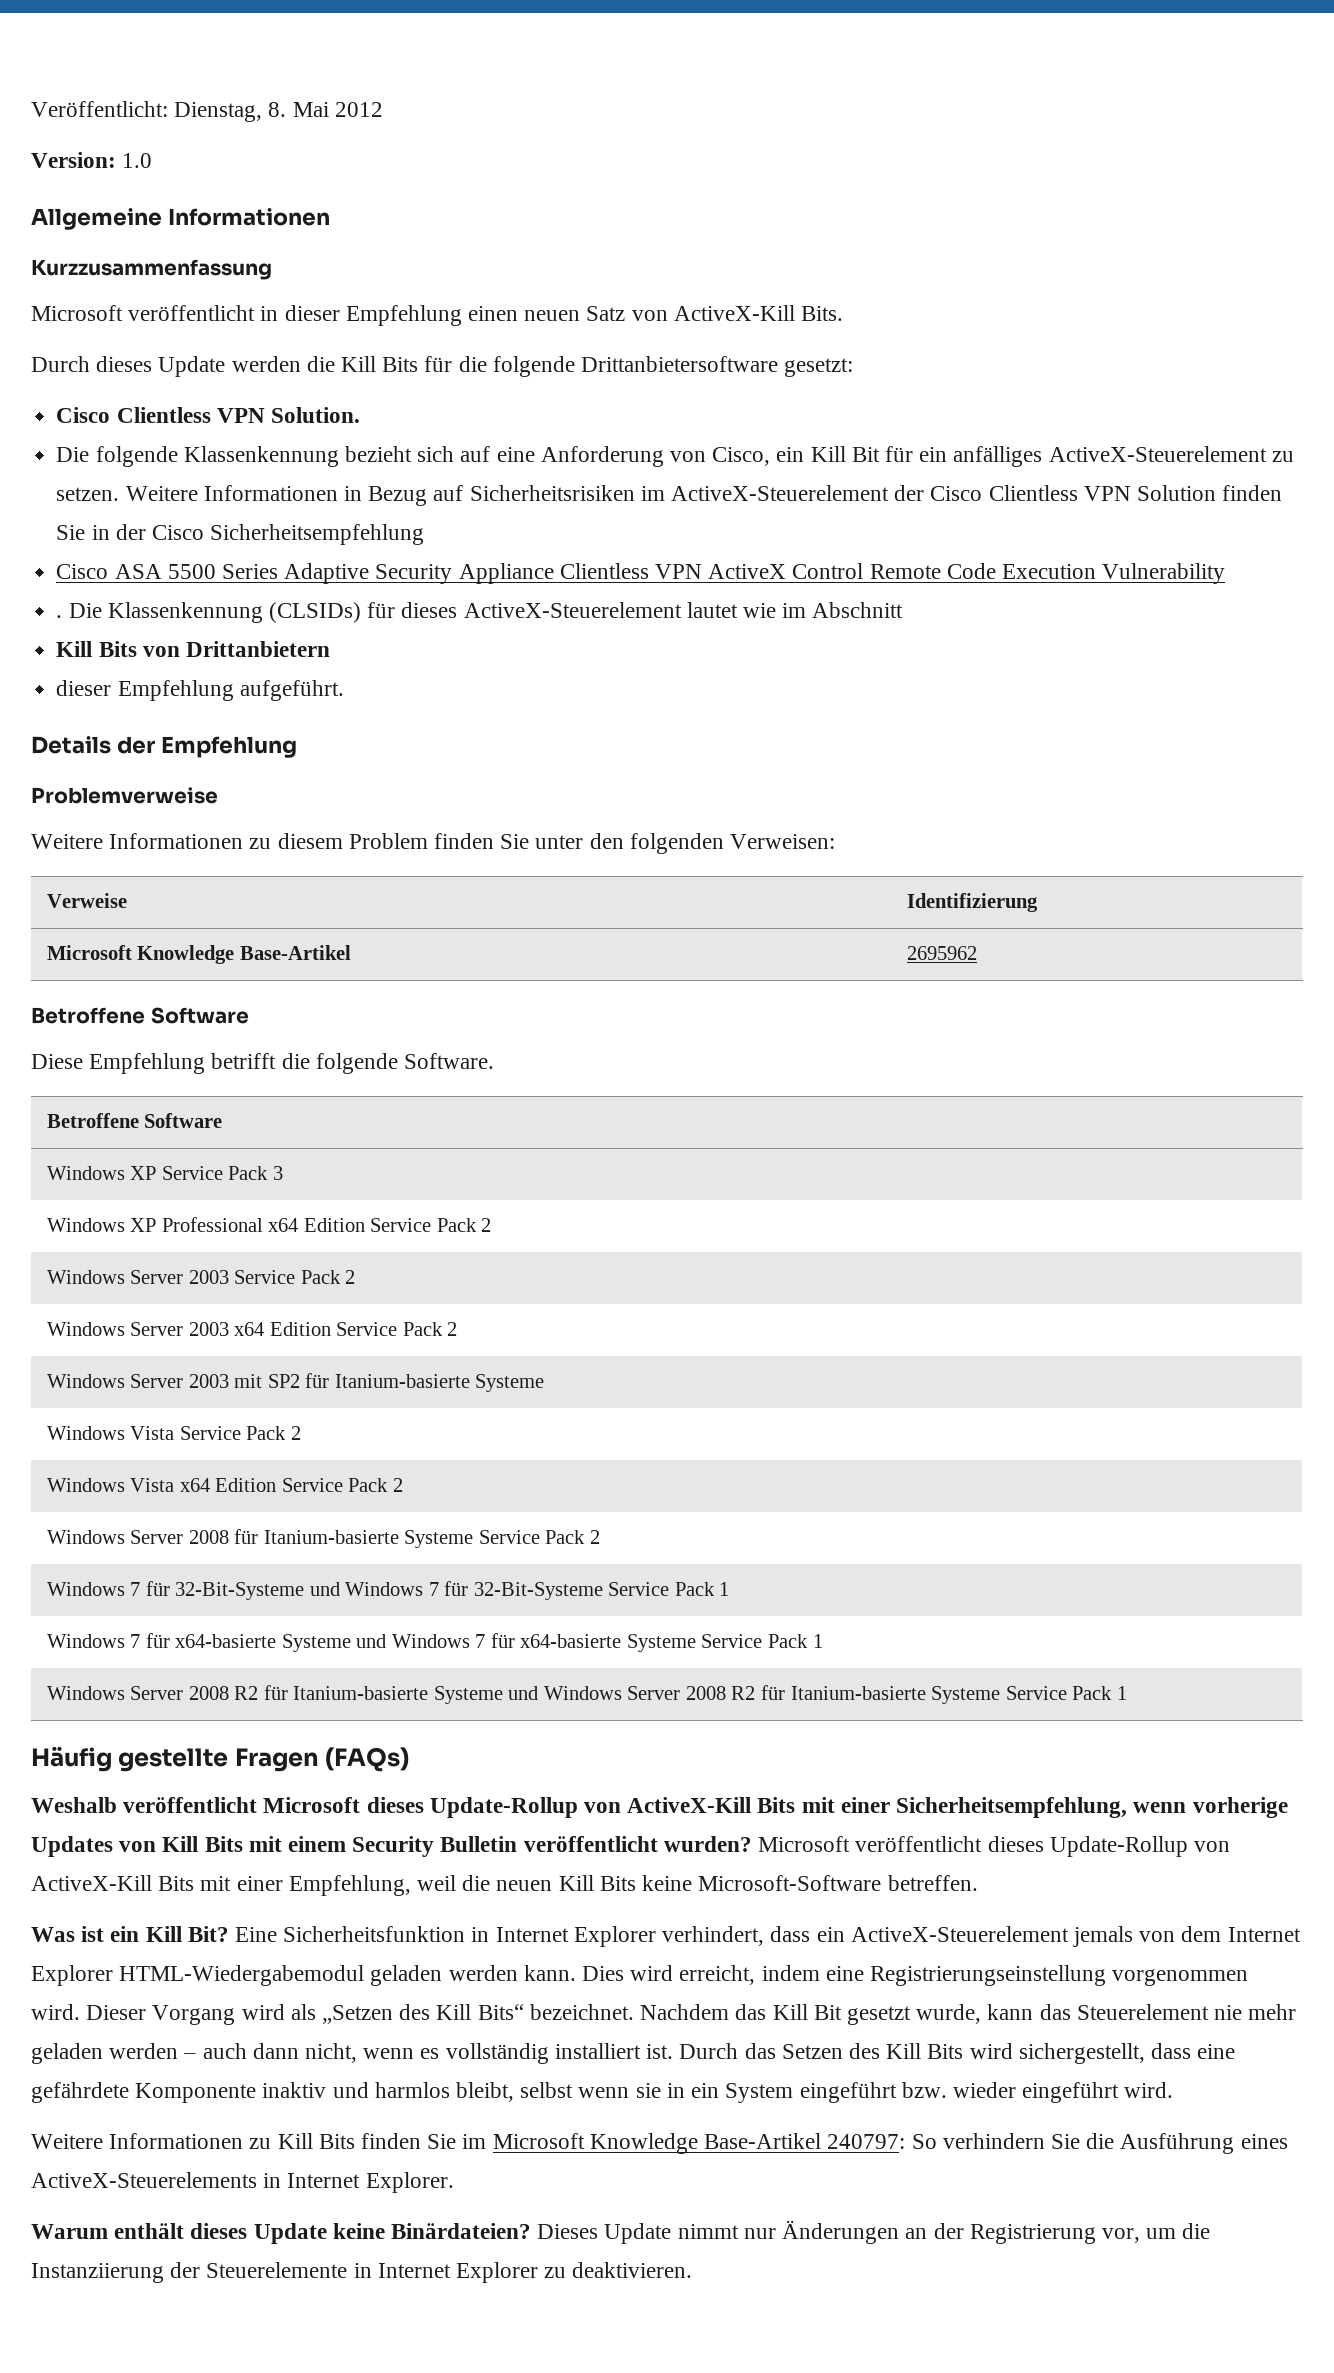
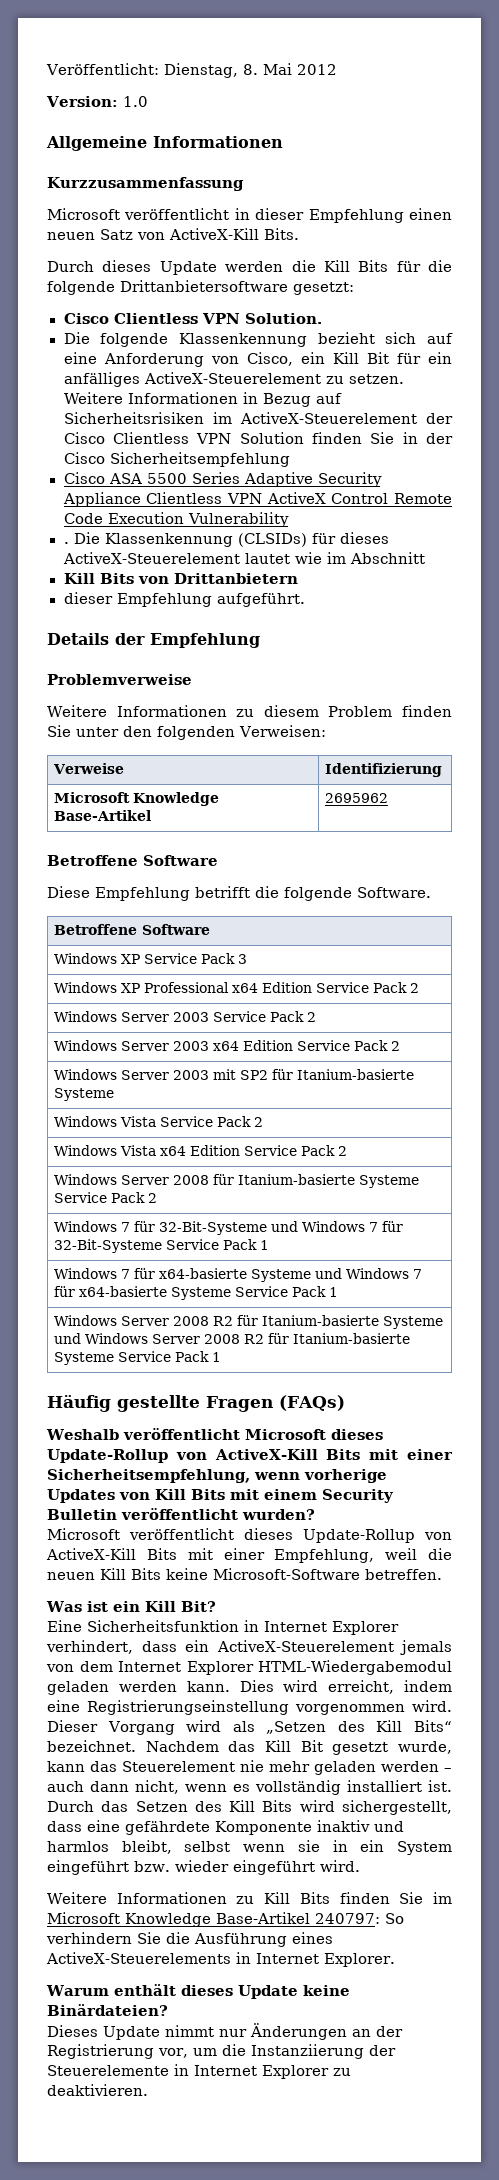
(752, 1844) none -> (315, 1514) //
(229, 1934) none -> (216, 1606) //
(532, 2231) none -> (168, 2010) //

